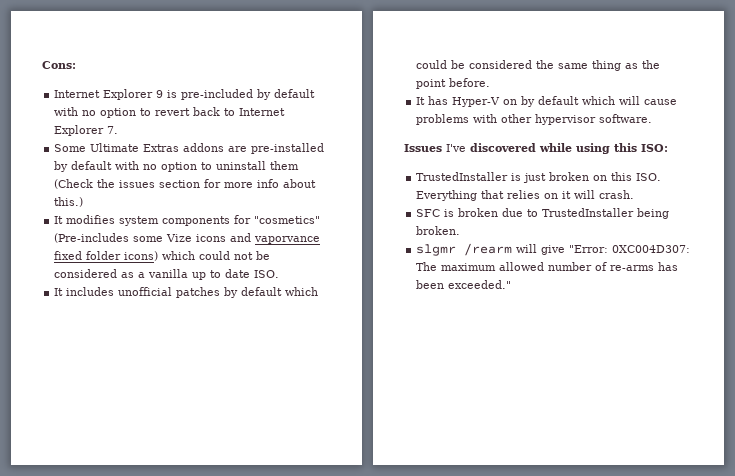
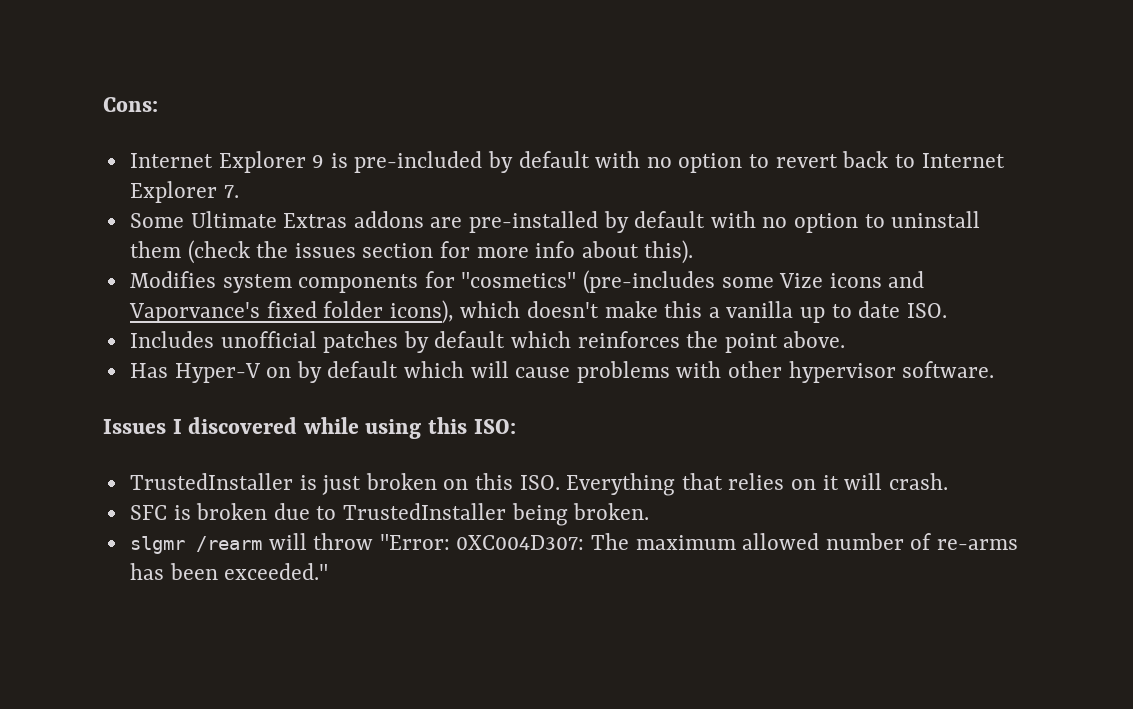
[54,179,94,189] (Check -> [187,240,250,264] (check
[54,197,84,207] [54,215,116,224] this.) // It modifies -> [644,240,694,264] [129,271,216,288] this). // Modifies
[54,233,130,243] (Pre-includes -> [583,270,716,294] (pre-includes
[254,236,321,244] vaporvance -> [128,302,260,323] Vaporvance's
[124,251,271,261] [54,269,135,278] icons) which could not be considered as -> [389,300,703,324] icons), which doesn't make this
[54,287,115,296] It includes -> [129,331,214,348] Includes
[416,60,661,71] [416,78,491,89] [416,96,449,105] could be considered the same thing as the point before. // It has -> [577,331,846,353] [129,363,168,378] reinforces the point above. // Has
[446,144,466,152] I've -> [172,419,182,434] I
[541,245,566,255] give -> [313,533,374,550] throw

